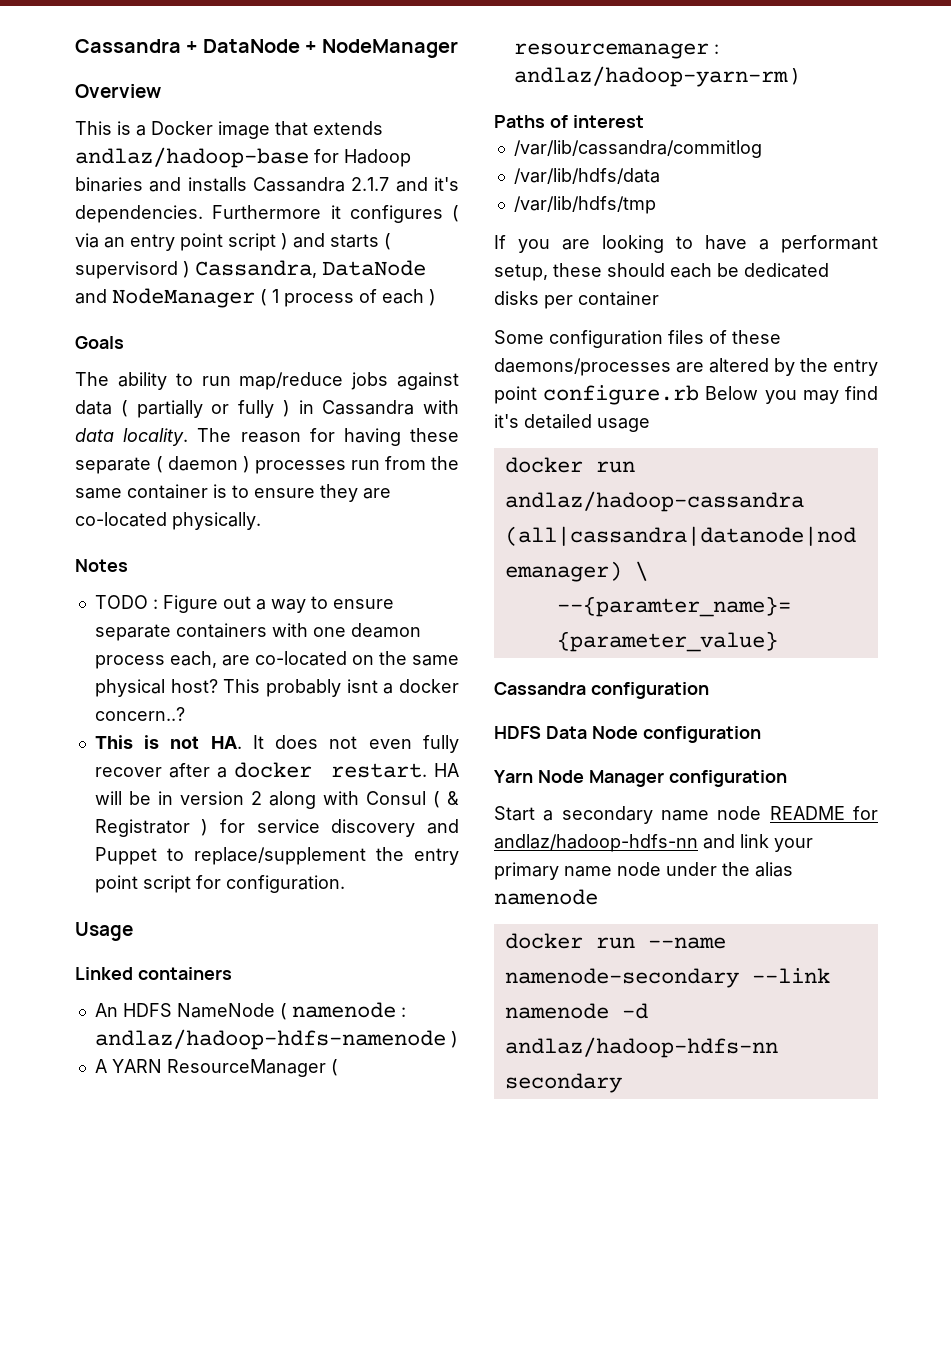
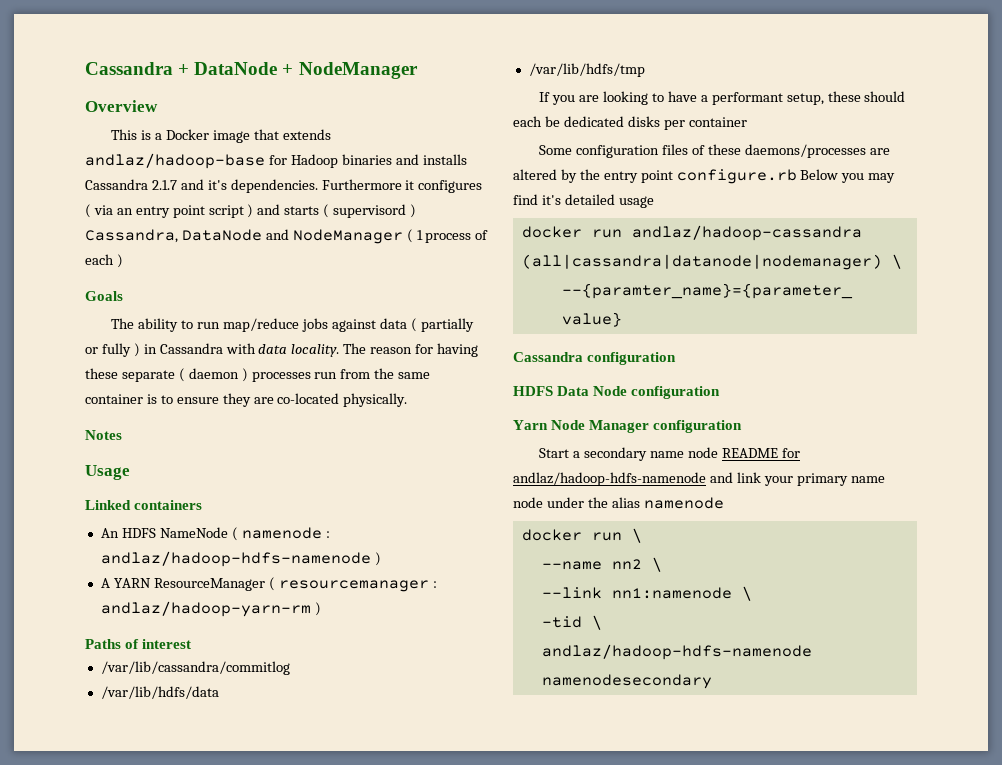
[94,595,394,613] [94,623,421,641] [94,651,459,669] [94,679,459,697] [94,707,185,721] [94,735,459,753] [94,762,459,778] [94,791,459,809] [94,819,459,837] [94,847,459,865] [94,875,345,893] // TODO : Figure out a way to ensure separate containers with one deamon process each, are co-located on the same physical host? This probably isnt a docker concern..? // This is not HA. It does not even fully recover after a docker restart. HA will be in version 2 along with Consul ( & Registrator ) for service discovery and Puppet to replace/supplement the entry point script for configuration. -> (122, 435) none
[494,834,698,852] andlaz/hadoop-hdfs-nn -> [513,472,706,486] andlaz/hadoop-hdfs-namenode
[647,937,726,949] [504,968,830,988] [504,1003,648,1019] [504,1037,778,1058] [504,1073,622,1093] --name namenode-secondary --link namenode -d andlaz/hadoop-hdfs-nn secondary -> [631,528,642,543] [541,557,662,572] [541,586,752,601] [541,615,602,630] [541,644,812,660] [541,674,712,689] \ // --name nn2 \ // --link nn1:namenode \ // -tid \ // andlaz/hadoop-hdfs-namenode namenodesecondary

